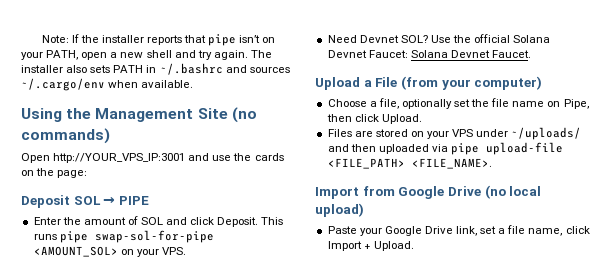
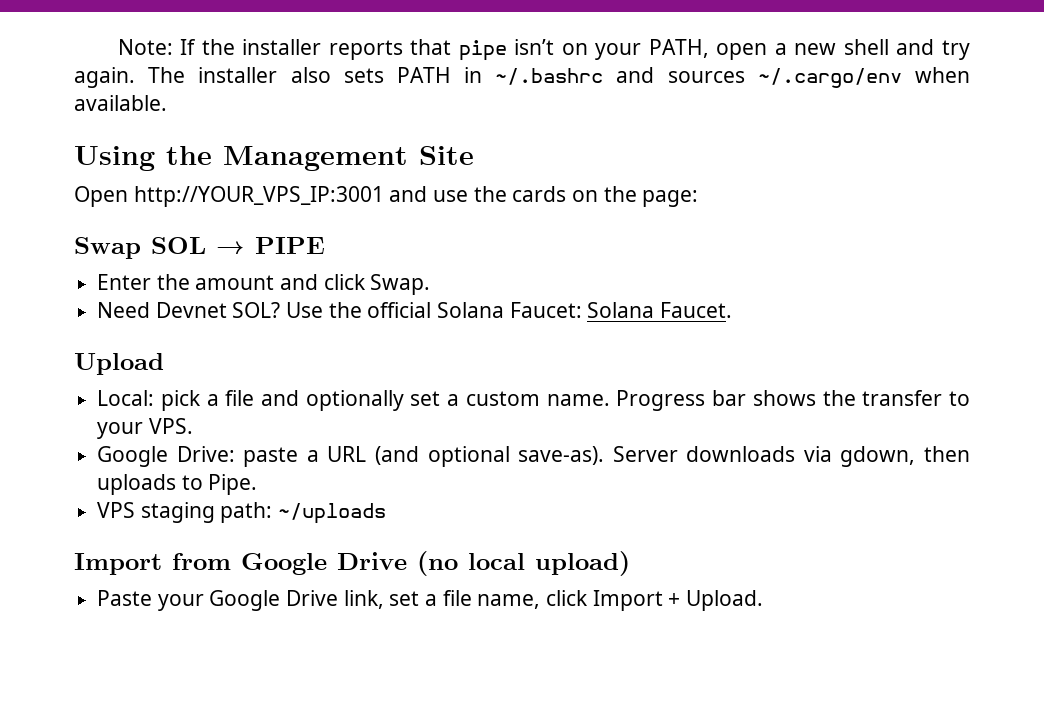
[231,107,257,123] [21,128,110,144] (no commands) -> (474, 155) none
[21,195,70,208] Deposit -> [74,237,141,259] Swap
[127,216,284,227] [33,230,214,243] [33,246,186,257] of SOL and click Deposit. This runs pipe swap-sol-for-pipe <AMOUNT_SOL> on your VPS. -> [280,274,431,295] and click Swap.
[327,50,367,58] Devnet -> (505, 310) none
[450,50,490,58] Devnet -> (655, 310) none
[363,76,543,90] [327,98,589,109] [326,114,422,124] [327,127,582,140] [327,142,564,155] [327,158,492,169] a File (from your computer) // Choose a file, optionally set the file name on Pipe, then click Upload. // Files are stored on your VPS under ~/uploads/ and then uploaded via pipe upload-file <FILE_PATH> <FILE_NAME>. -> [97,390,971,411] [97,418,193,439] [97,446,971,467] [97,474,258,495] [97,502,387,524] // Local: pick a file and optionally set a custom name. Progress bar shows the transfer to your VPS. // Google Drive: paste a URL (and optional save‑as). Server downloads via gdown, then uploads to Pipe. // VPS staging path: ~/uploads

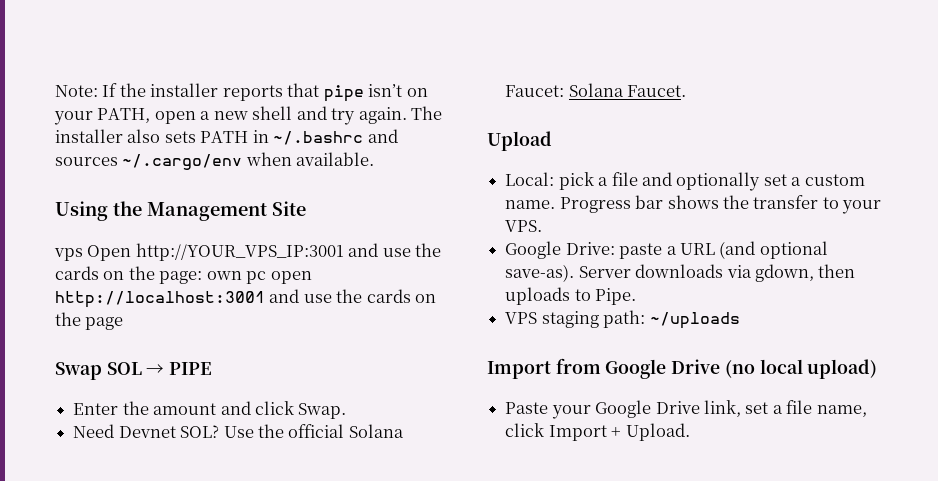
(474, 155) none -> [54,248,83,261] vps
(699, 198) none -> [206,271,312,284] [55,289,437,308] [55,312,124,330] own pc open http://localhost:3001 and use the cards on the page

